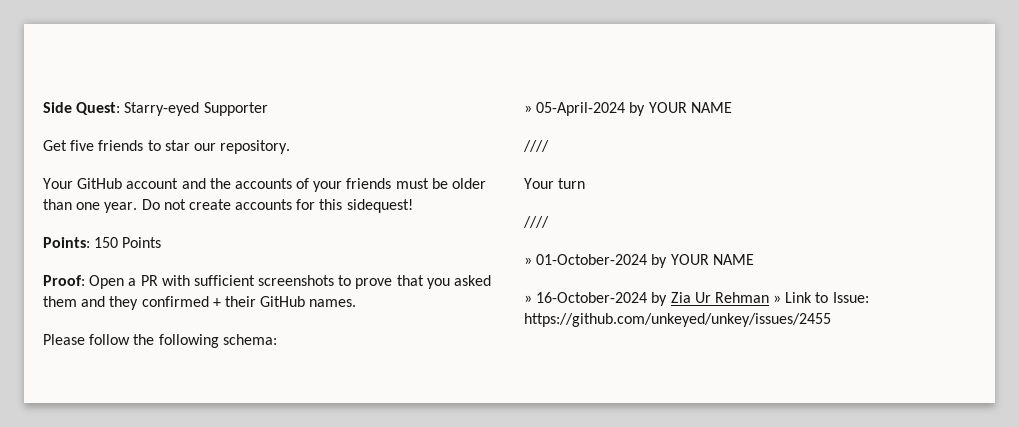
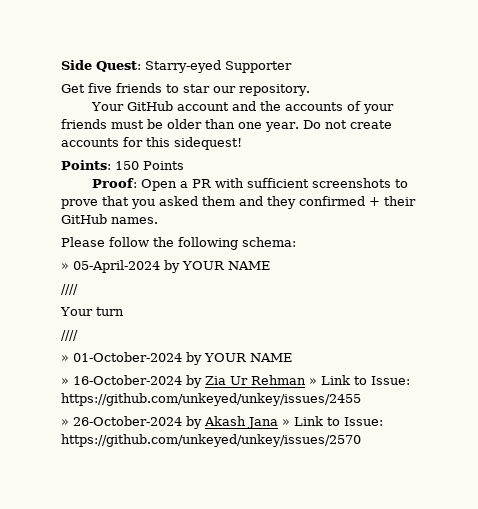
(831, 320) none -> [61,416,383,429] [61,434,361,447] // » 26-October-2024 by Akash Jana » Link to Issue: https://github.com/unkeyed/unkey/issues/2570

